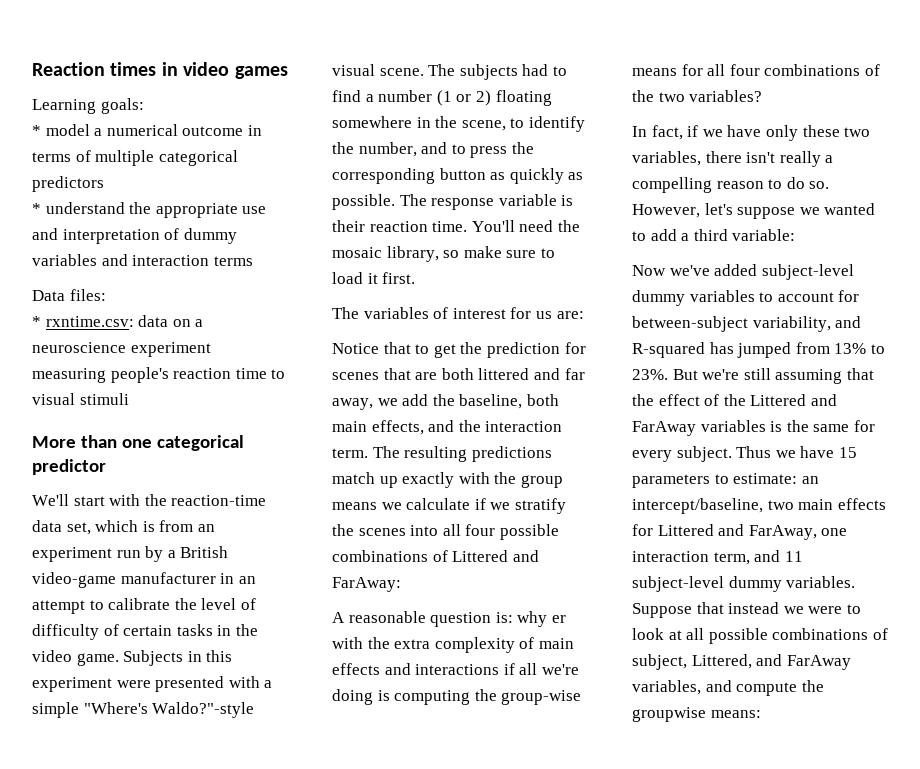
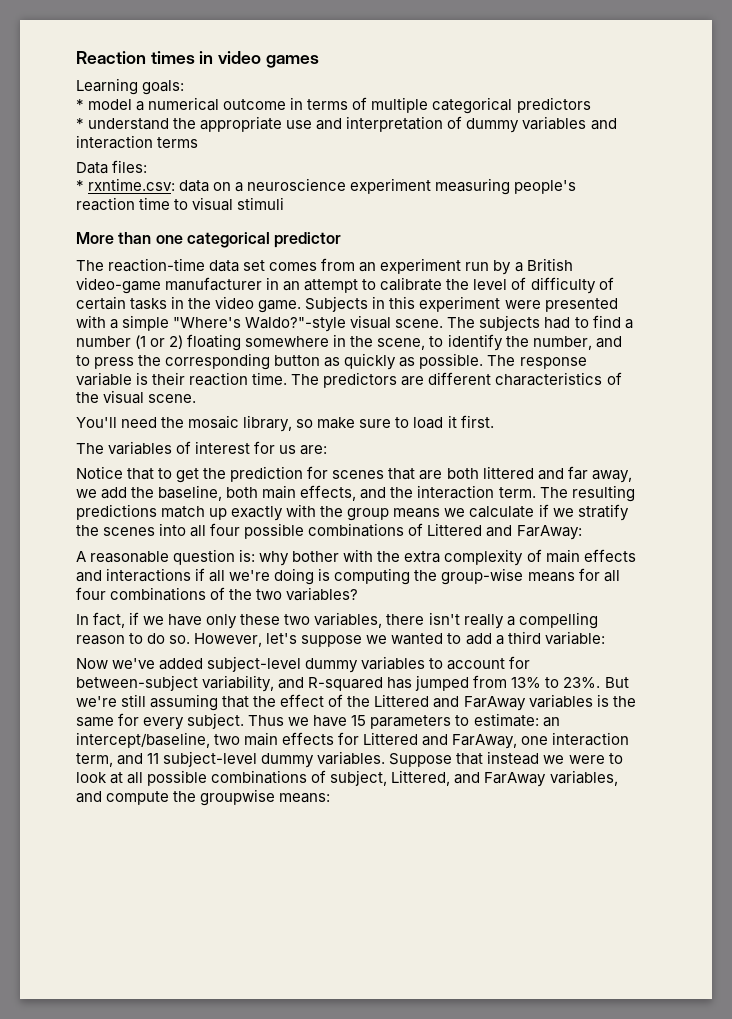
[32,494,267,506] [32,520,155,535] We'll start with the reaction-time data set, which is -> [76,258,318,272] The reaction-time data set comes
(468, 226) none -> [291,372,622,388] [76,390,197,404] The predictors are different characteristics of the visual scene. //
[551,615,566,623] er -> [292,551,340,562] bother

